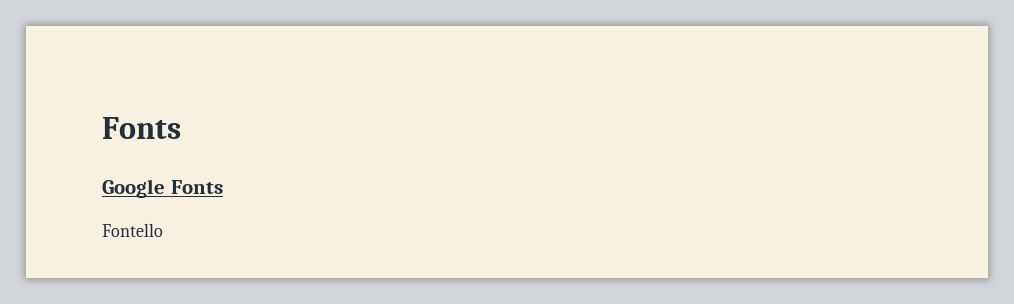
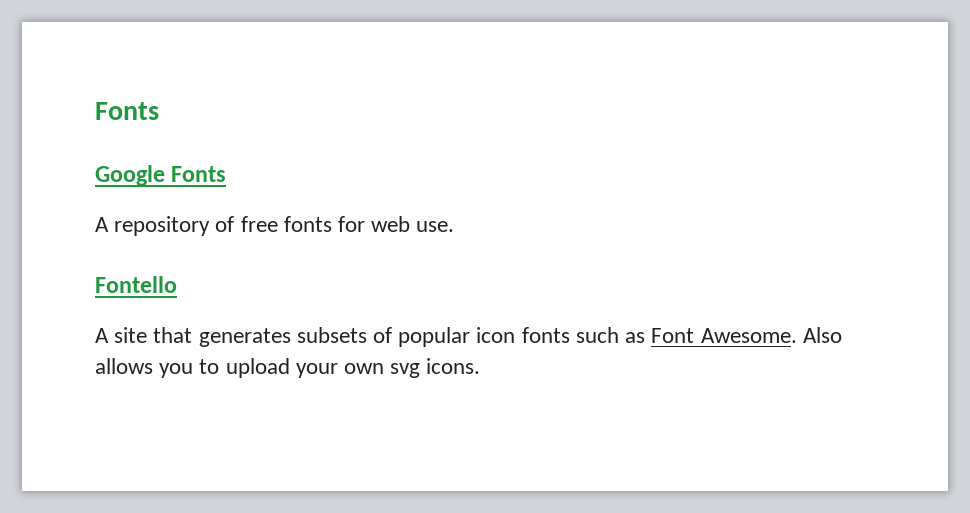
[102,223,163,237] Fontello -> [95,216,455,236] [95,276,177,293] [95,327,842,347] [95,358,481,378] A repository of free fonts for web use. // Fontello // A site that generates subsets of popular icon fonts such as Font Awesome. Also allows you to upload your own svg icons.

